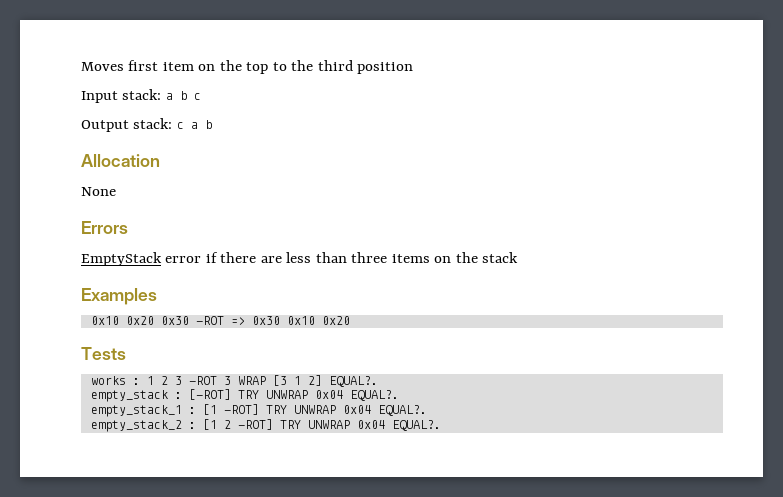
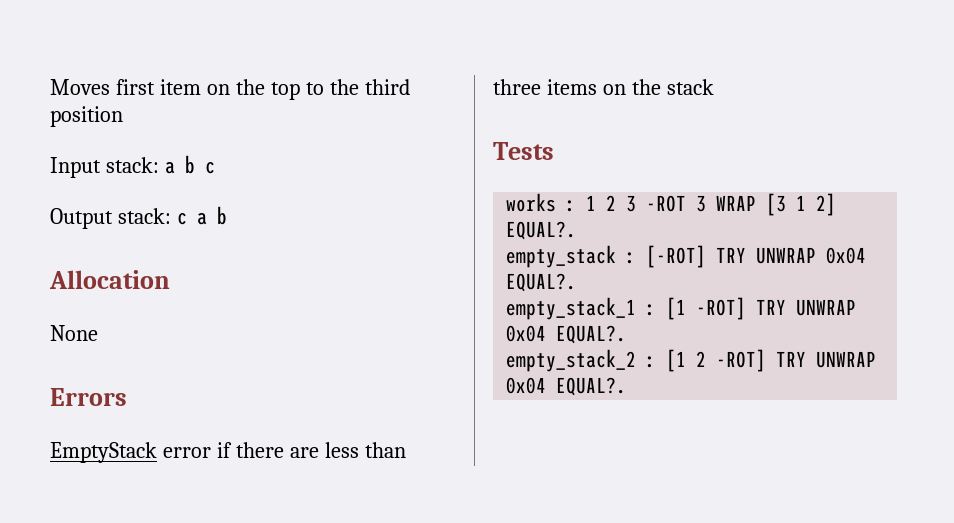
[81,288,157,305] [90,316,350,325] // Examples // 0x10 0x20 0x30 -ROT => 0x30 0x10 0x20 -> (714, 87) none

